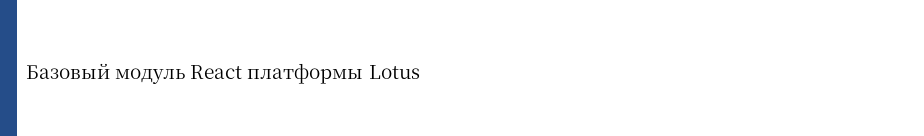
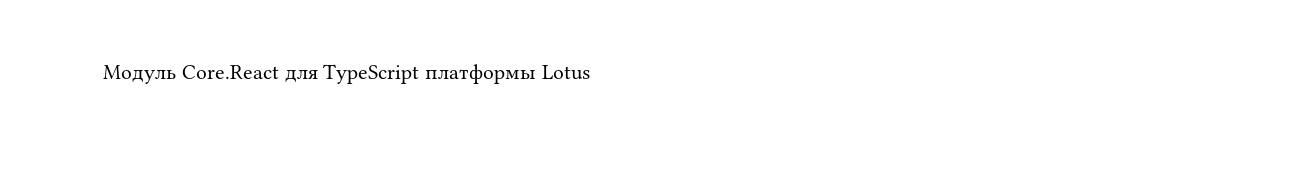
[26,63,243,84] Базовый модуль React -> [103,64,420,84] Модуль Core.React для TypeScript

